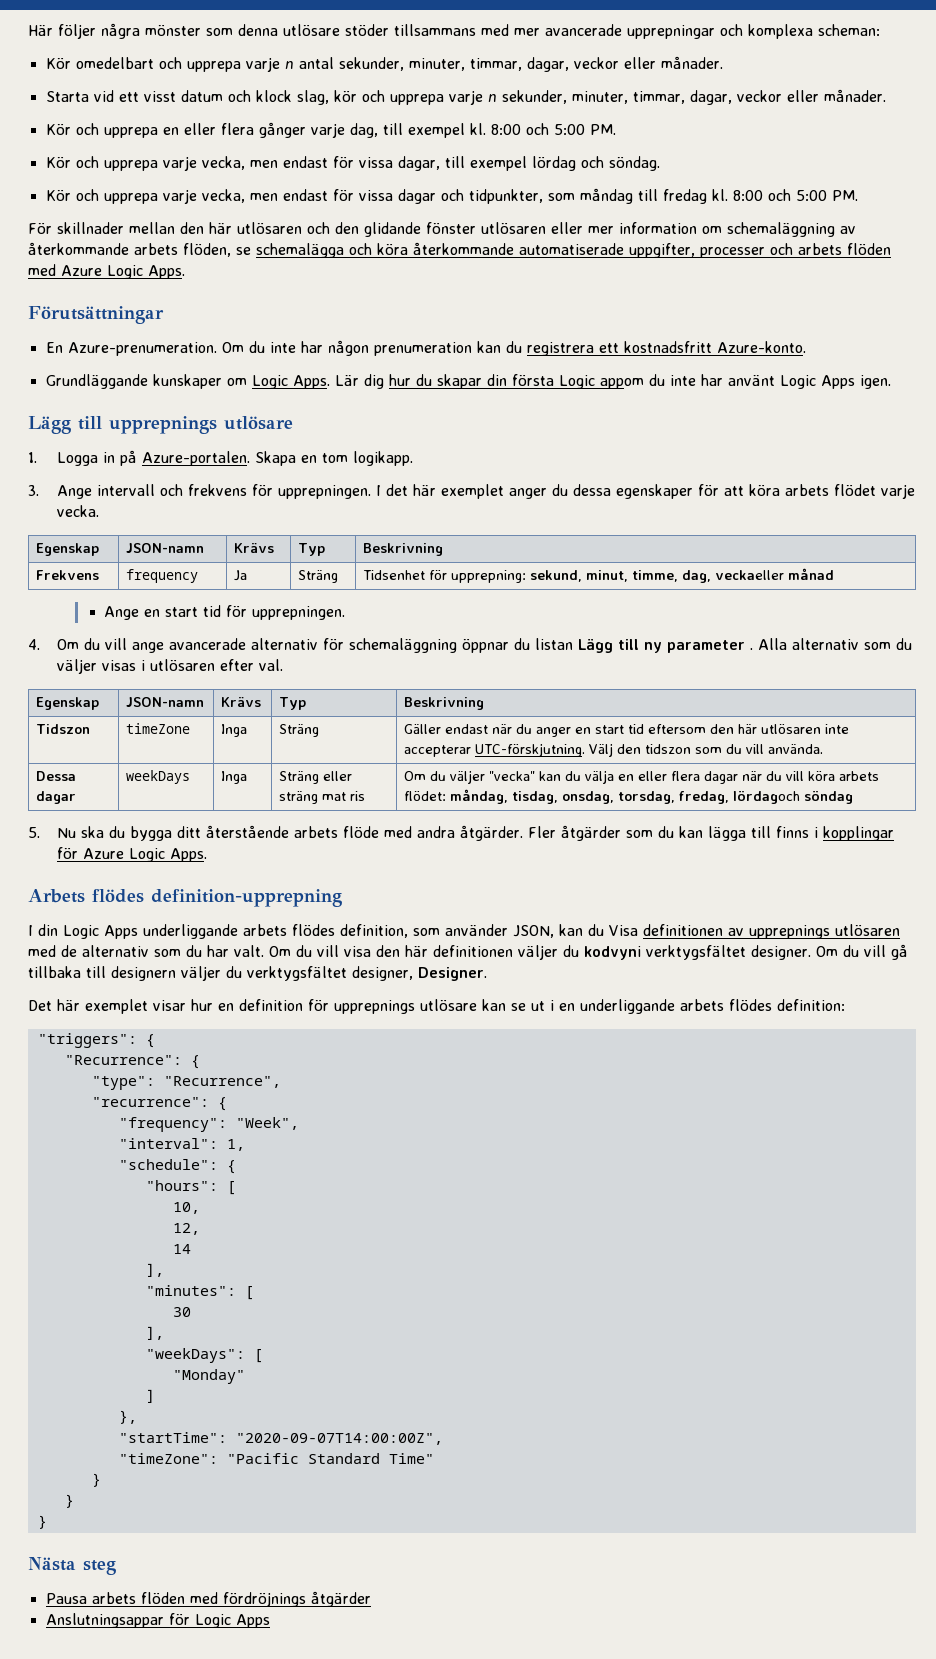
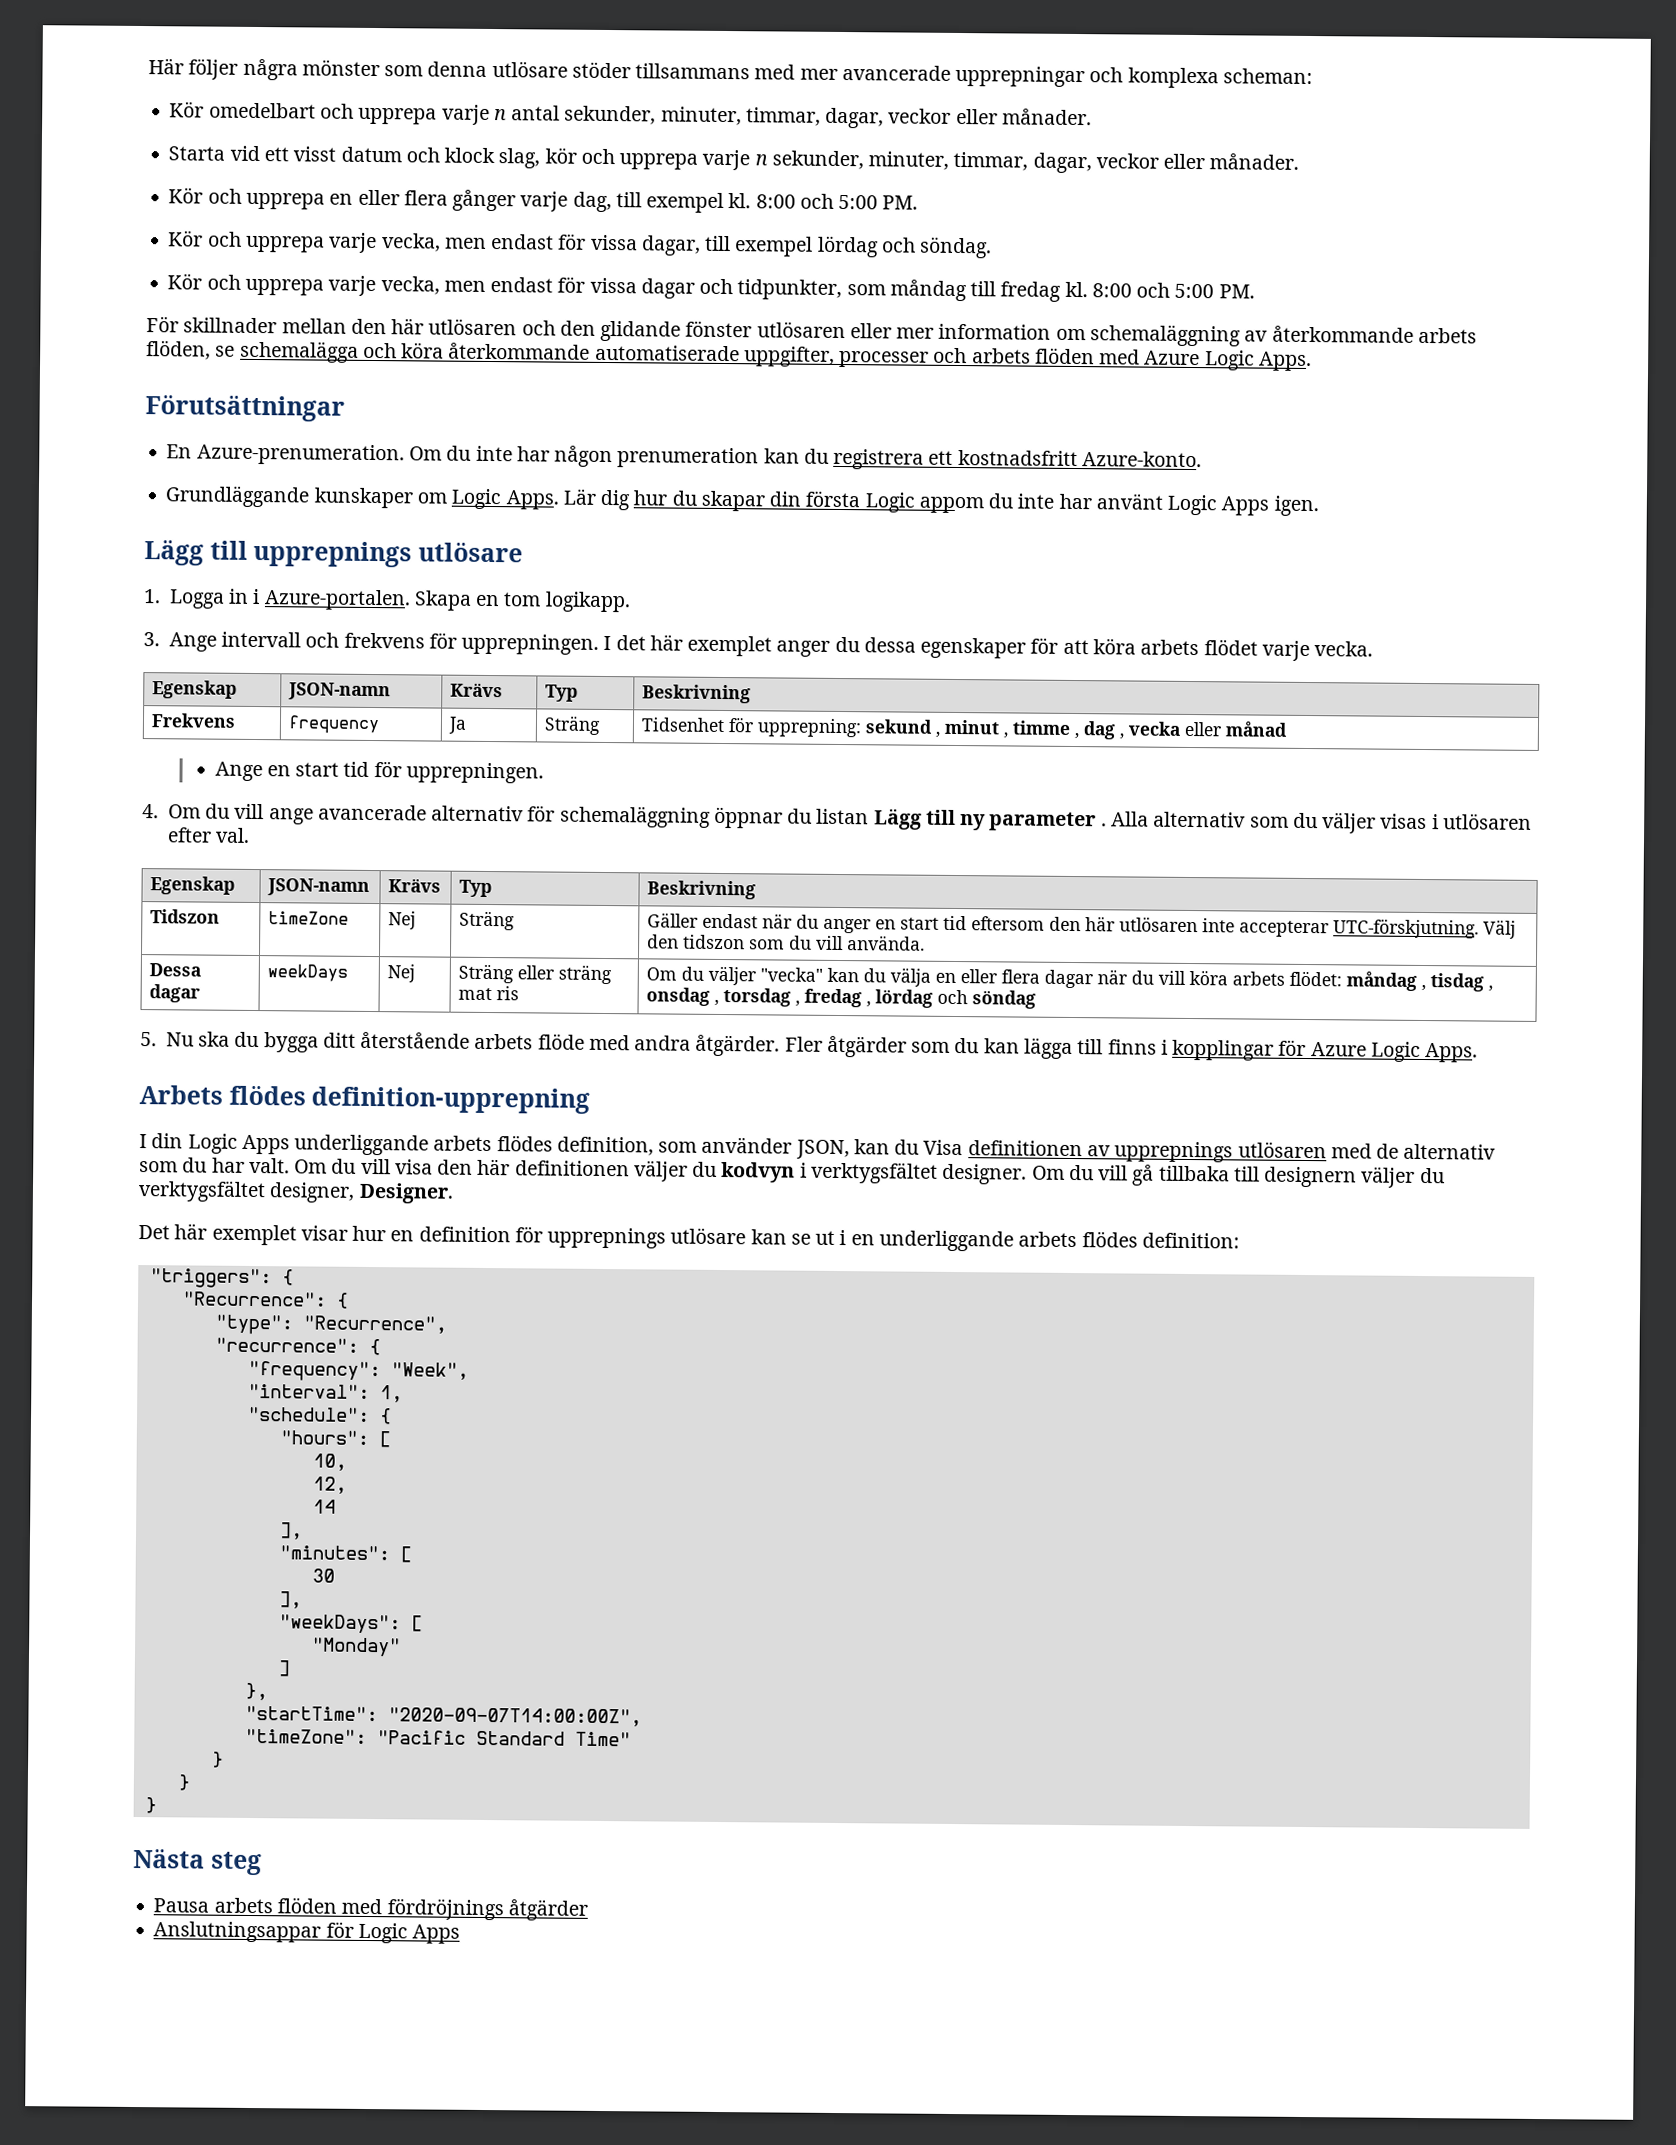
[120,450,138,466] på -> [252,588,261,605] i
[530,570,785,583] sekund, minut, timme, dag, veckaeller -> [865,719,1223,740] sekund , minut , timme , dag , vecka eller
[221,724,248,737] Inga -> [388,911,417,930] Nej
[221,771,248,784] Inga -> [387,964,416,983] Nej
[450,789,801,804] måndag, tisdag, onsdag, torsdag, fredag, lördagoch -> [1346,971,1494,992] [646,987,969,1008] måndag , tisdag , onsdag , torsdag , fredag , lördag och
[584,946,641,960] kodvyni -> [721,1162,807,1183] kodvyn i

